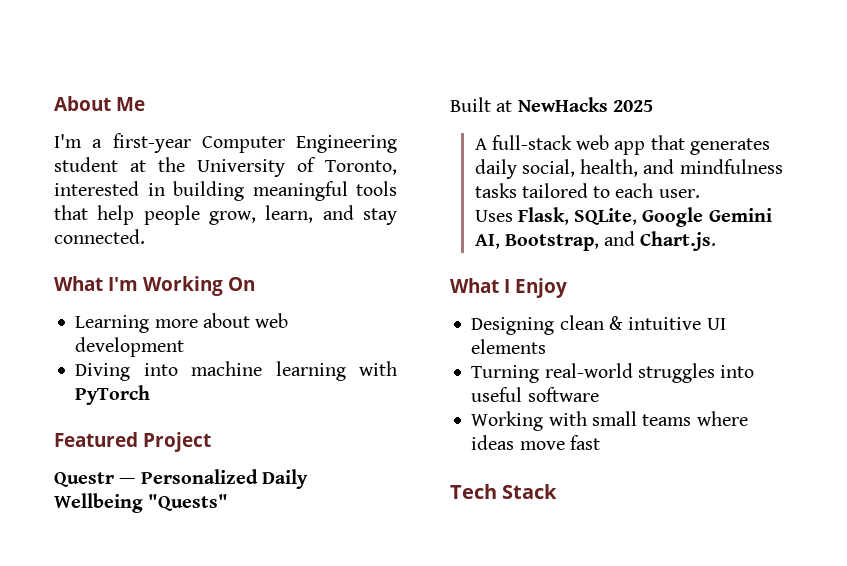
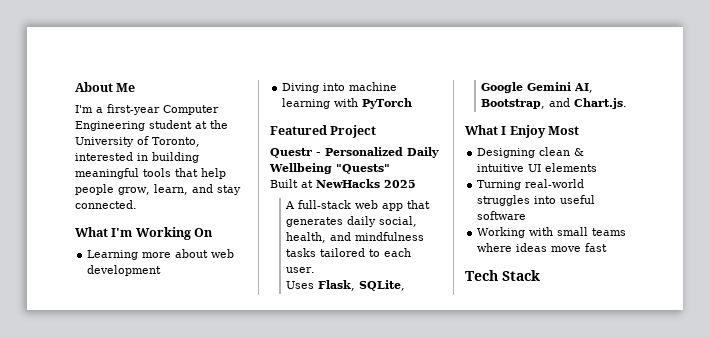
[119,478,136,484] — -> [316,152,321,156] -
(567, 288) none -> [548,126,580,135] Most

